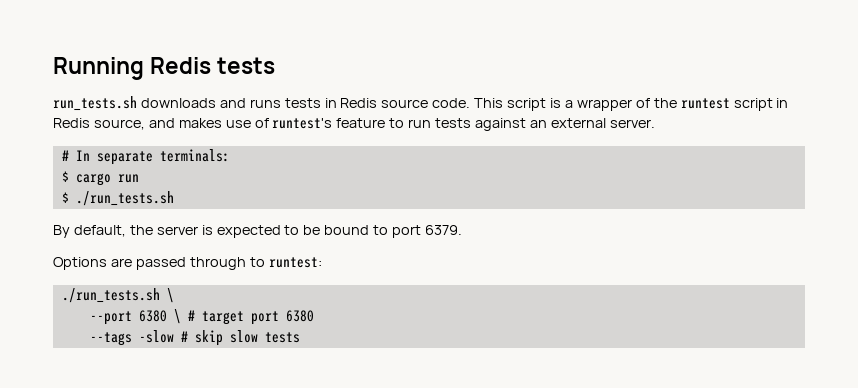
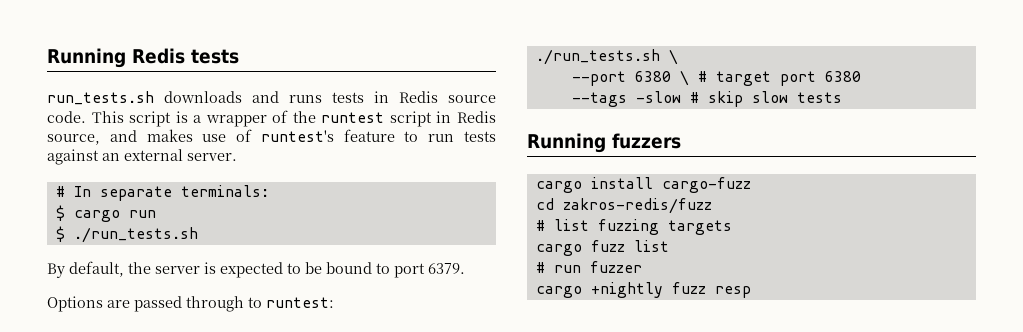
(300, 337) none -> [527,133,681,153] [535,177,751,193] [535,198,712,214] [535,219,732,235] [535,240,669,256] [535,261,642,273] [535,282,751,298] // Running fuzzers // cargo install cargo-fuzz // cd zakros-redis/fuzz // # list fuzzing targets // cargo fuzz list // # run fuzzer // cargo +nightly fuzz resp

